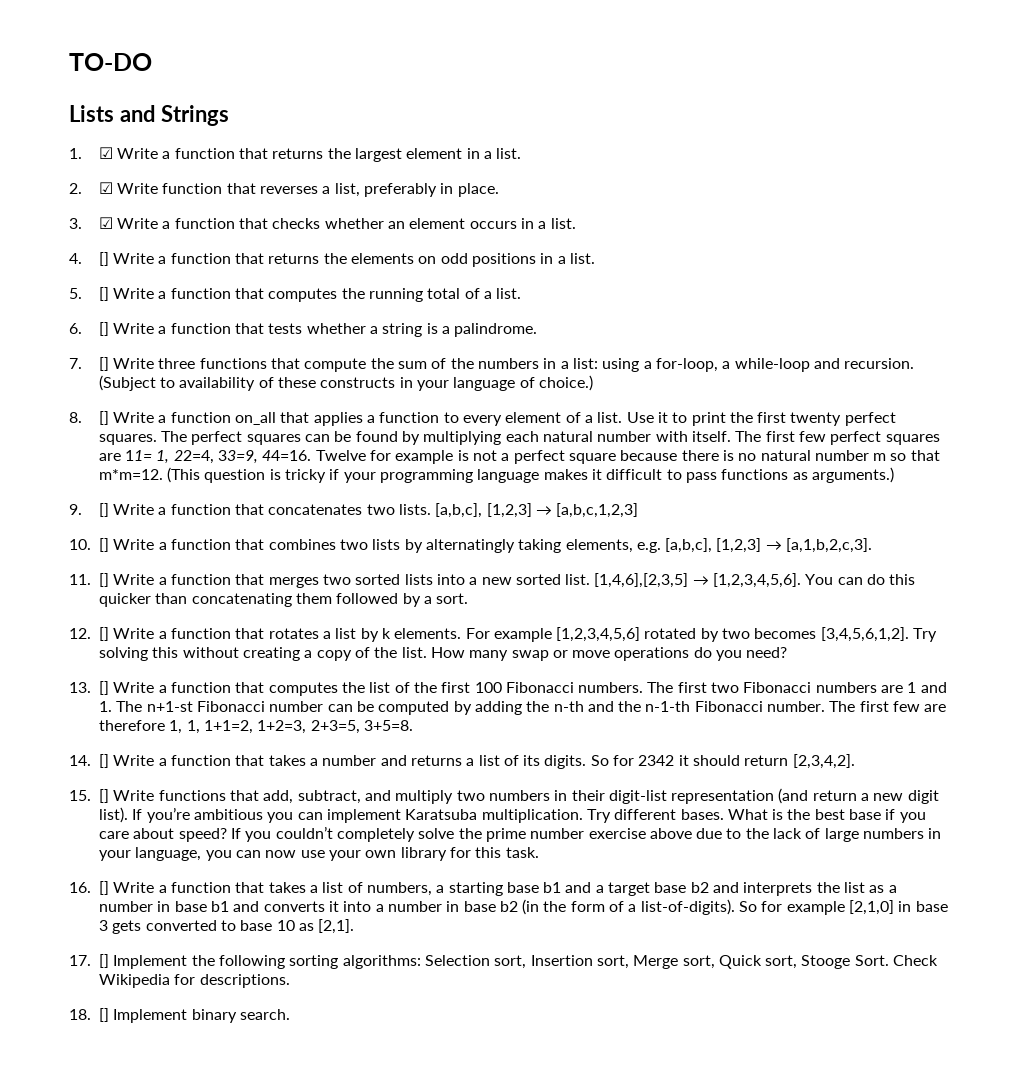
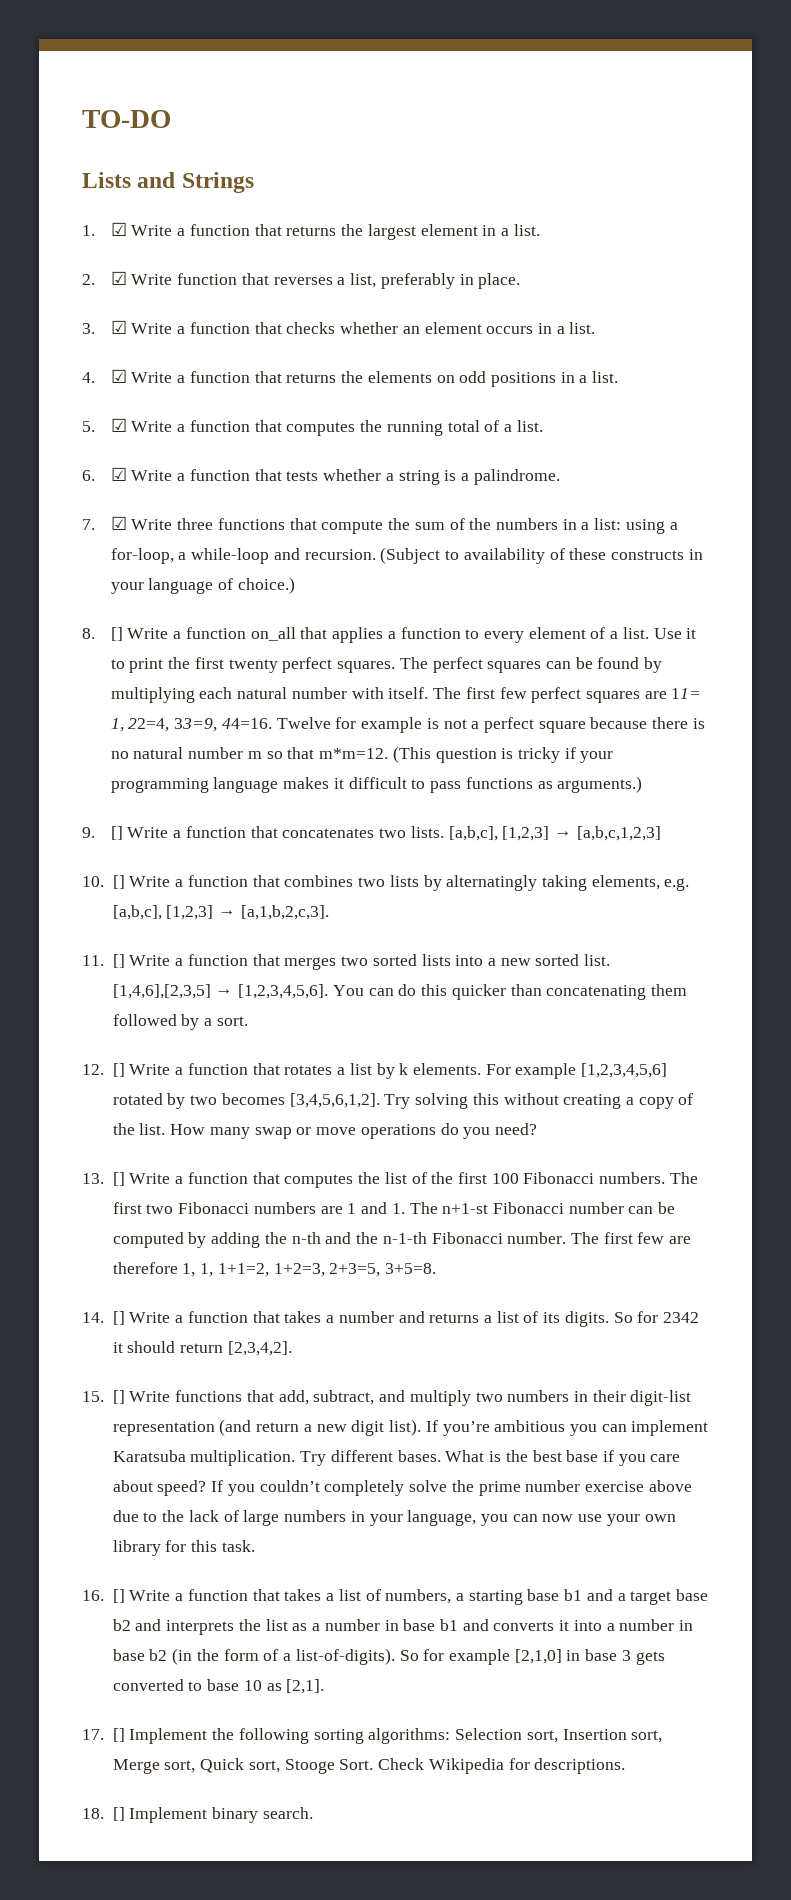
[98,252,109,266] [] -> [110,369,127,383] ☑
[98,287,109,301] [] -> [110,418,127,432] ☑
[98,322,109,336] [] -> [110,467,127,481] ☑
[98,357,109,371] [] -> [110,516,127,530] ☑

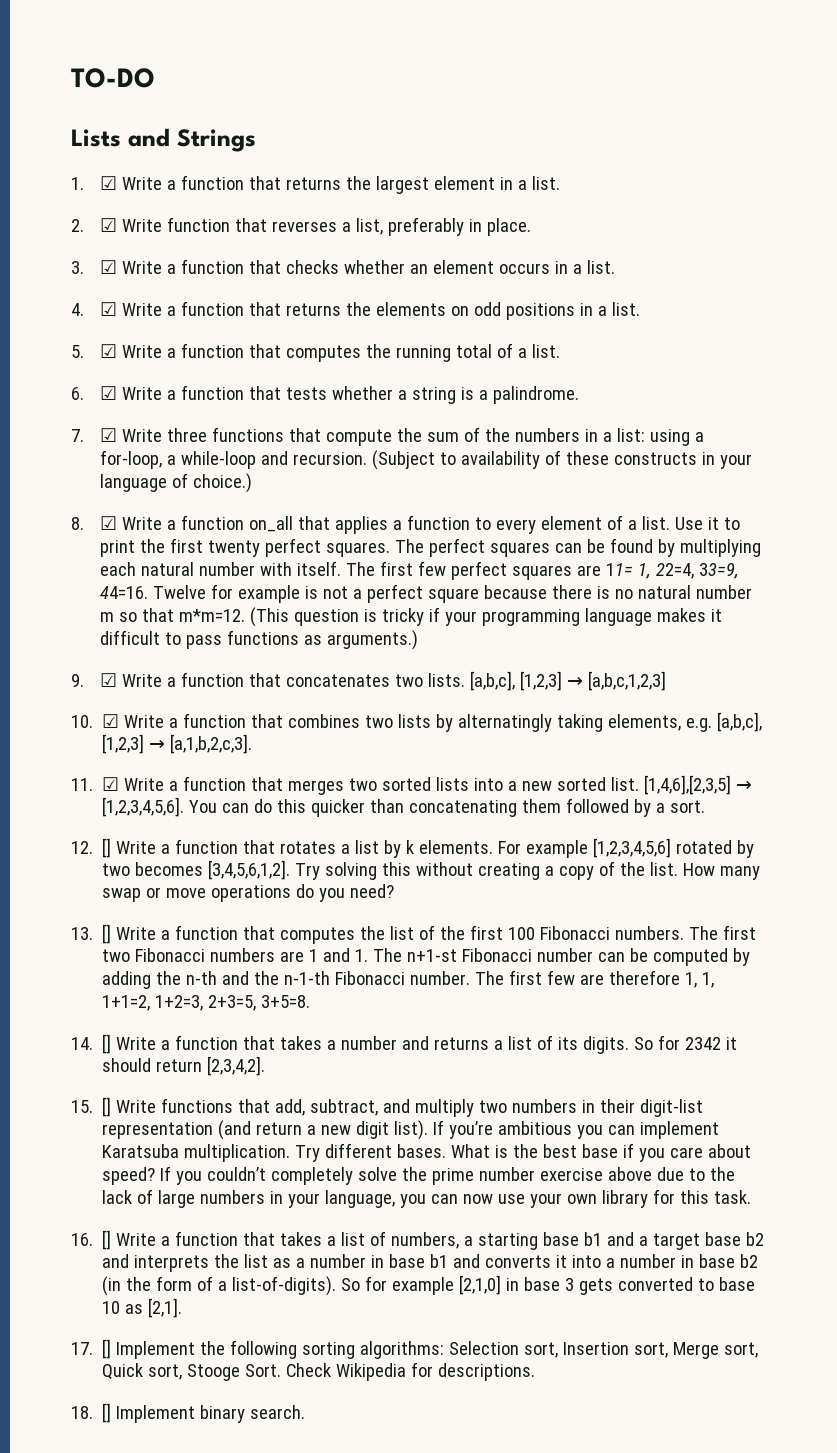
[110,627,123,641] [] -> [99,516,117,530] ☑
[110,826,123,840] [] -> [99,673,117,687] ☑
[112,875,125,889] [] -> [102,714,120,728] ☑
[112,954,125,968] [] -> [102,777,120,791] ☑

